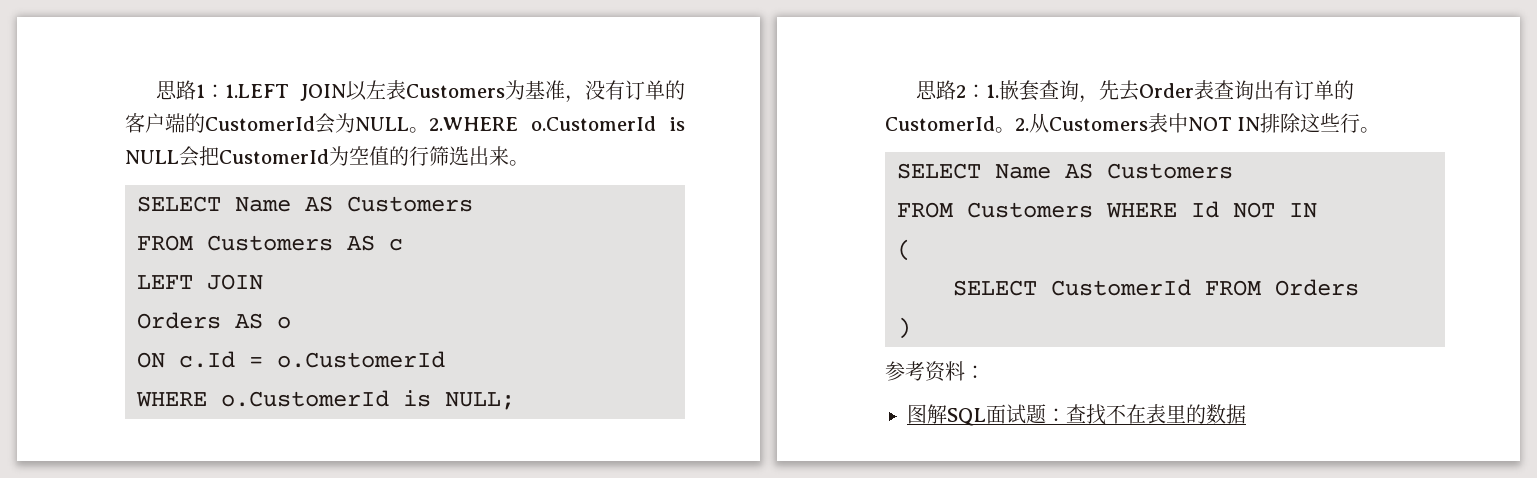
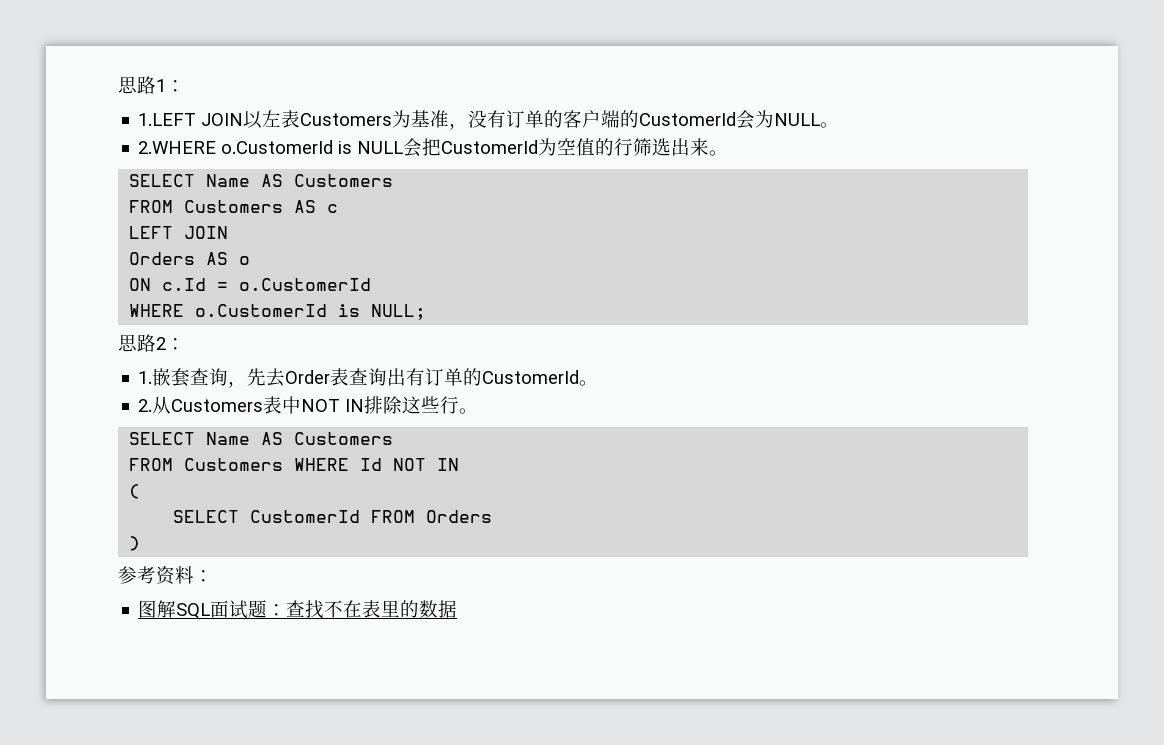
(225, 91) none -> (185, 86) //
(429, 130) none -> (840, 125) //
(986, 91) none -> (185, 344) //
(1015, 130) none -> (599, 383) //

